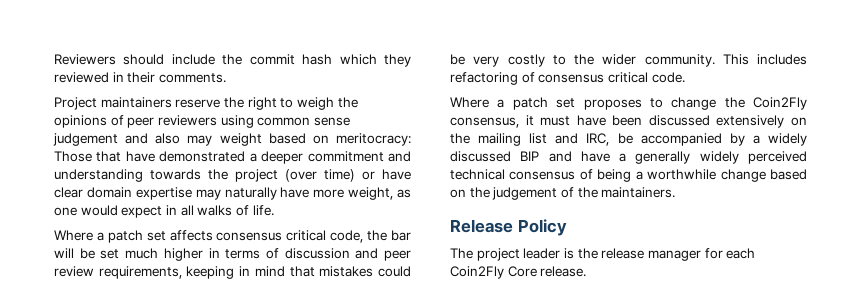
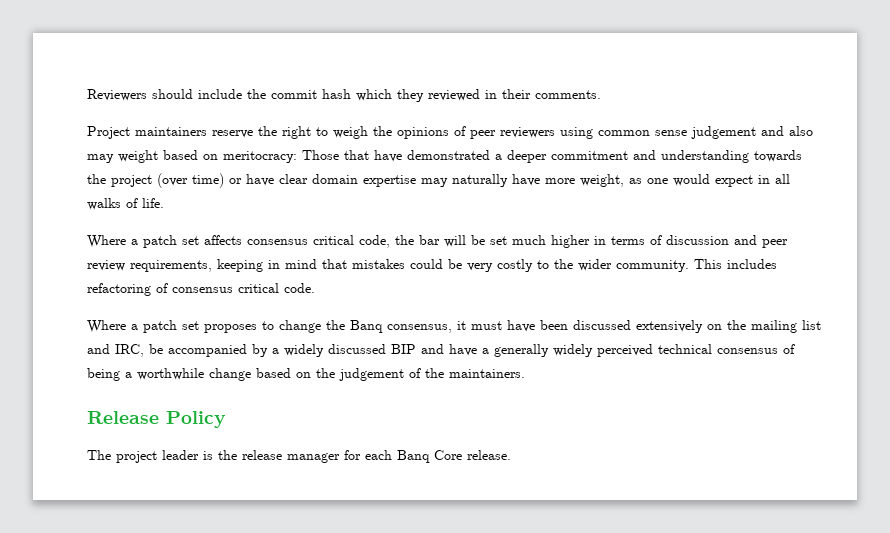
[753,97,807,110] Coin2Fly -> [350,320,383,333] Banq
[450,266,504,279] Coin2Fly -> [397,450,430,463] Banq

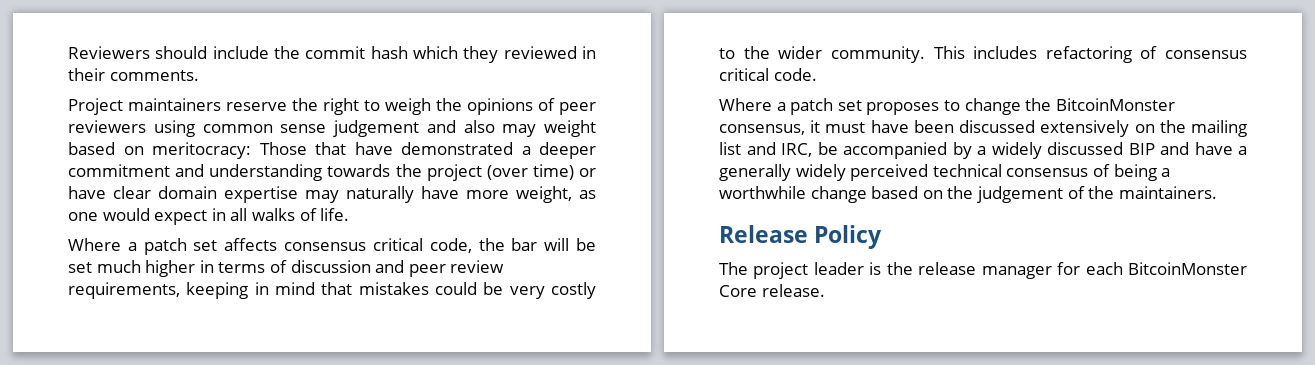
[350,320,383,333] Banq -> [1055,98,1175,111] BitcoinMonster
[397,450,430,463] Banq -> [1128,262,1247,275] BitcoinMonster

